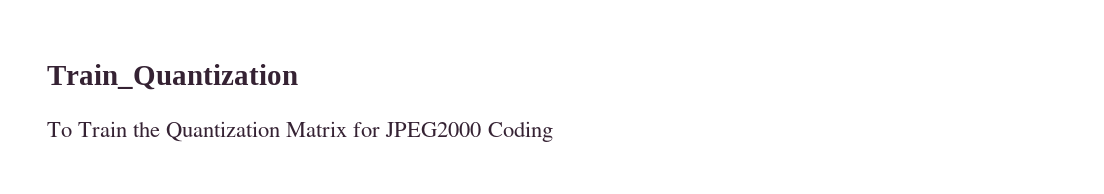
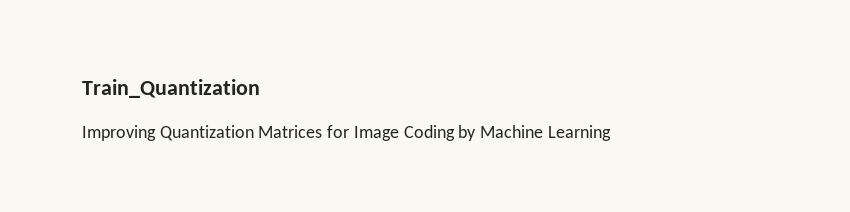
[47,121,553,142] To Train the Quantization Matrix for JPEG2000 Coding -> [82,125,611,141] Improving Quantization Matrices for Image Coding by Machine Learning

